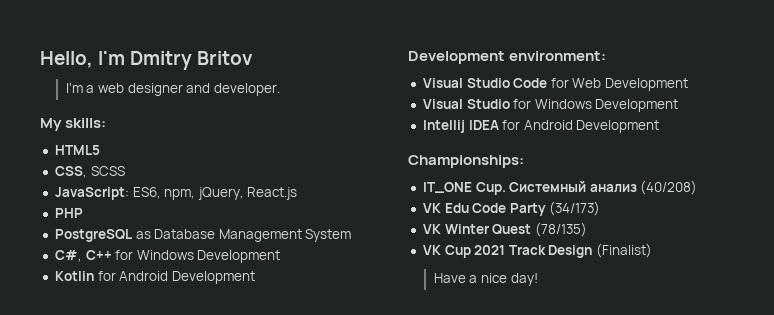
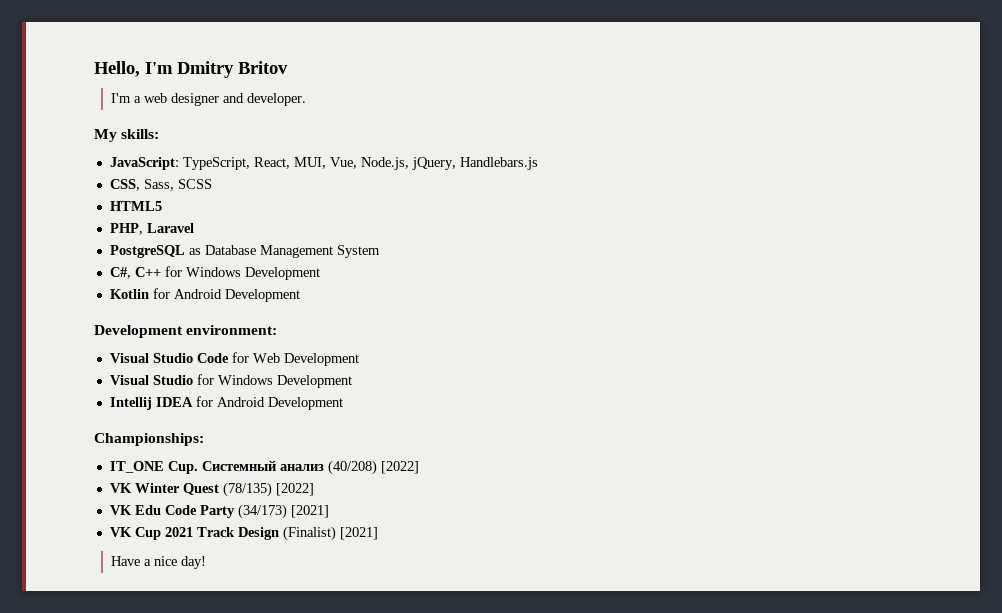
[54,145,100,155] [54,166,125,178] [54,187,298,200] [54,208,83,218] HTML5 // CSS, SCSS // JavaScript: ES6, npm, jQuery, React.js // PHP -> [109,157,538,170] [109,179,212,191] [109,201,162,211] [109,223,194,235] JavaScript: TypeScript, React, MUI, Vue, Node.js, jQuery, Handlebars.js // CSS, Sass, SCSS // HTML5 // PHP, Laravel
(698, 187) none -> [380,461,419,474] [109,482,314,497] [2022] // VK Winter Quest (78/135) [2022]
[422,222,587,237] // VK Winter Quest (78/135) -> [290,505,329,518] [2021]
(653, 250) none -> [339,527,378,540] [2021]

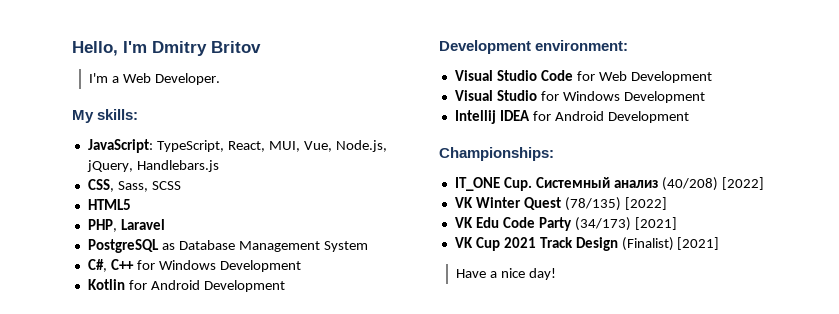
[144,93,307,106] web designer and developer. -> [123,73,221,85] Web Developer.

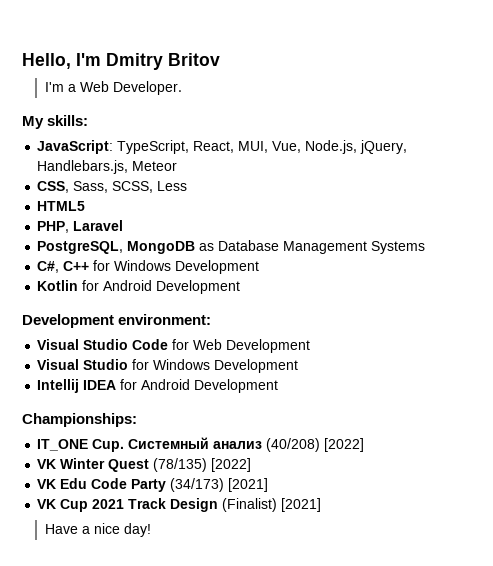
[136,160,219,172] Handlebars.js -> [37,160,178,174] Handlebars.js, Meteor
[151,181,181,190] SCSS -> [112,181,188,193] SCSS, Less
[87,239,159,253] PostgreSQL -> [37,241,196,254] PostgreSQL, MongoDB
[323,241,368,252] System -> [371,241,426,254] Systems

